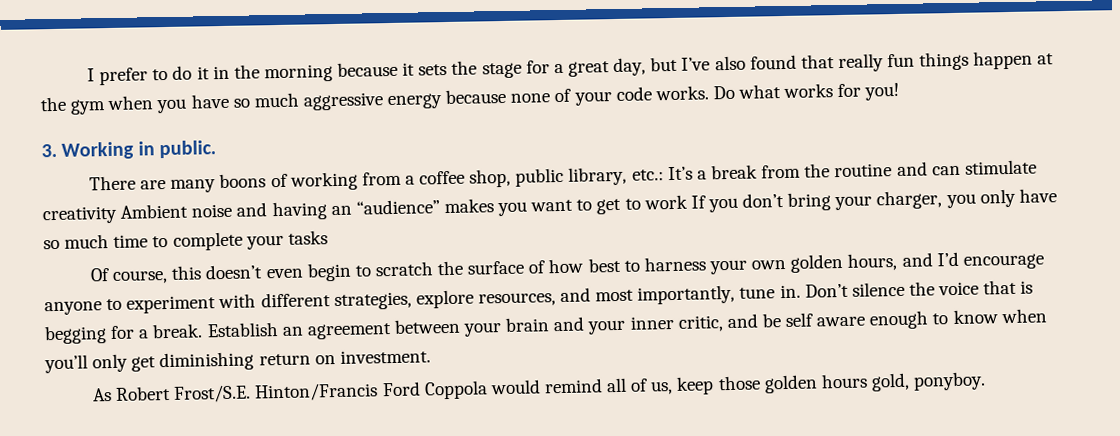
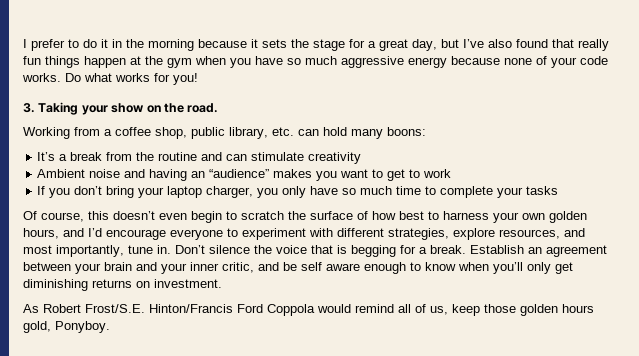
[61,140,217,160] [89,171,358,193] Working in public. // There are many boons of working -> [38,102,219,115] [23,127,70,139] Taking your show on the road. // Working
[631,169,664,181] etc.: -> [272,127,426,139] etc. can hold many boons: //
(118, 215) none -> (362, 158) //
(688, 202) none -> (452, 173) //
(873, 203) none -> [167,186,203,198] laptop
[44,301,102,316] anyone -> [170,229,223,240] everyone
[258,353,311,366] return -> [92,279,132,288] returns
[913,371,987,391] ponyboy. -> [55,321,110,333] Ponyboy.

